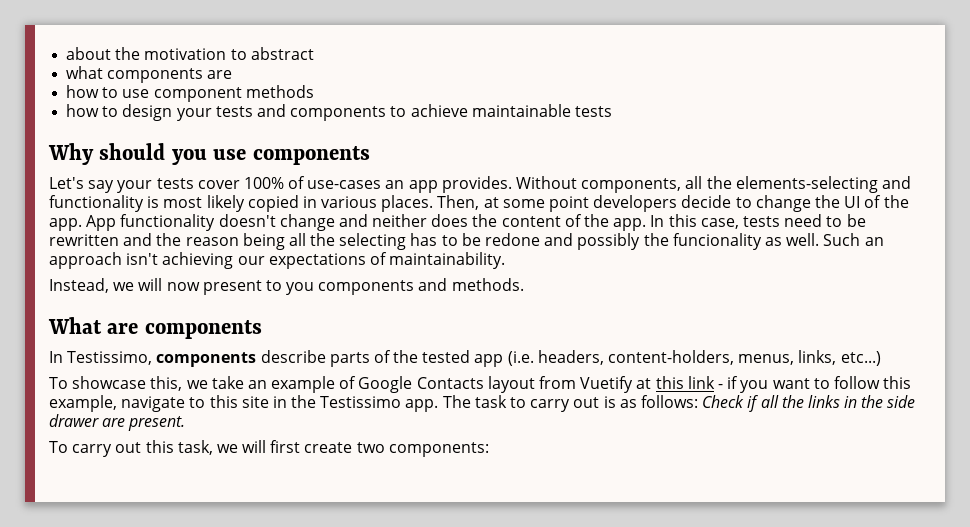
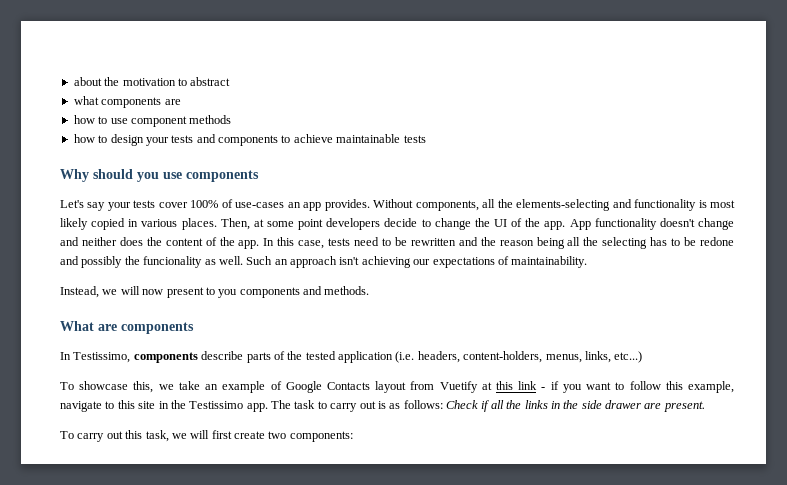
[474,354,504,367] app -> [338,351,393,363] application

